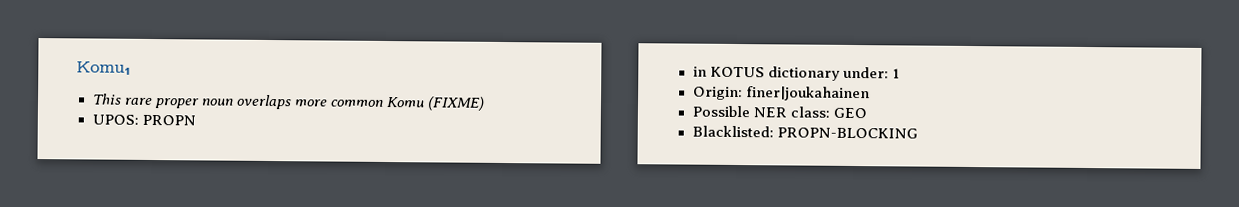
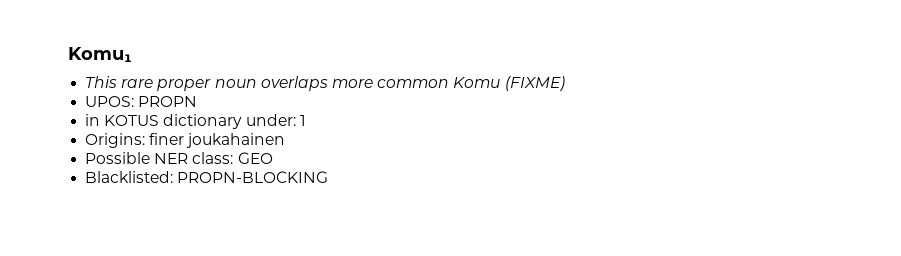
[692,86,870,102] Origin: finer|joukahainen -> [85,133,286,148] Origins: finer joukahainen

